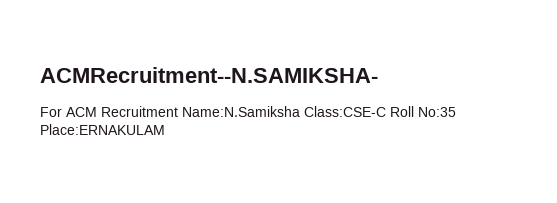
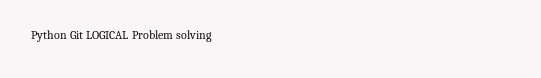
[40,67,378,83] [40,106,456,117] [40,124,165,135] ACMRecruitment--N.SAMIKSHA- // For ACM Recruitment Name:N.Samiksha Class:CSE-C Roll No:35 Place:ERNAKULAM -> [31,30,212,42] Python Git LOGICAL Problem solving

